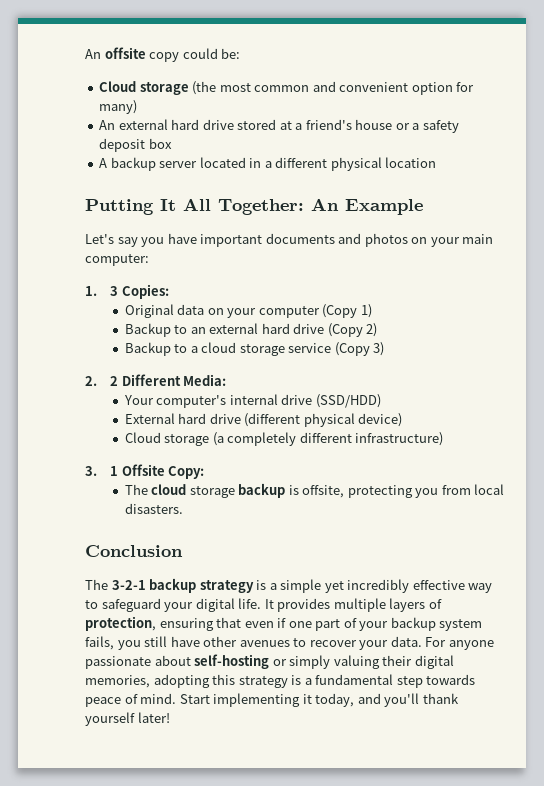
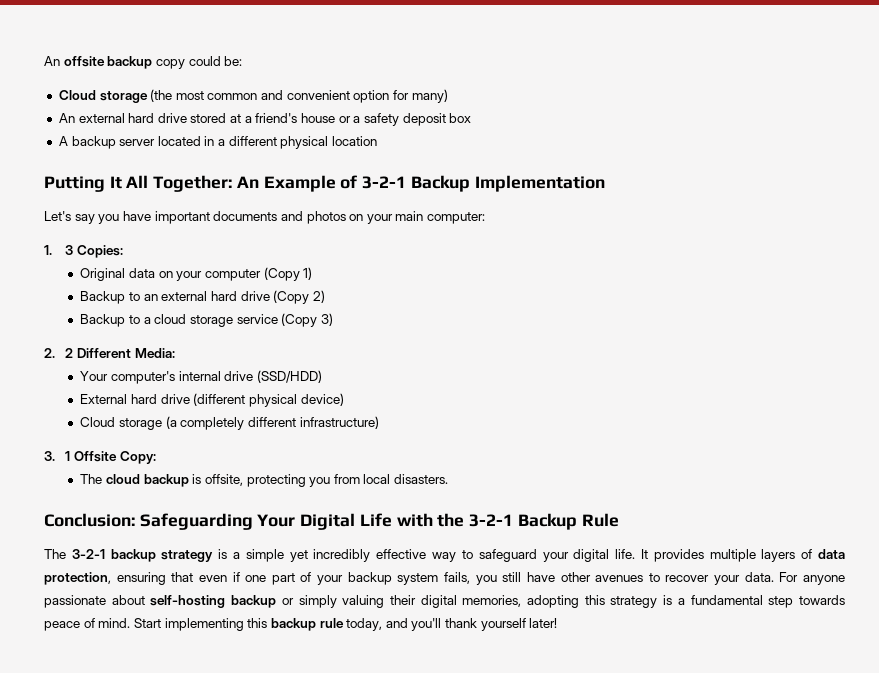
(146, 53) none -> [107,56,153,69] backup
(423, 207) none -> [340,175,605,192] of 3-2-1 Backup Implementation
[189,486,235,498] storage -> (140, 479) none
[85,545,183,557] Conclusion -> [44,513,619,530] Conclusion: Safeguarding Your Digital Life with the 3-2-1 Backup Rule
(442, 604) none -> [818,549,846,559] data
(270, 661) none -> [231,595,277,608] backup
[302,694,312,704] it -> [247,618,344,631] this backup rule

